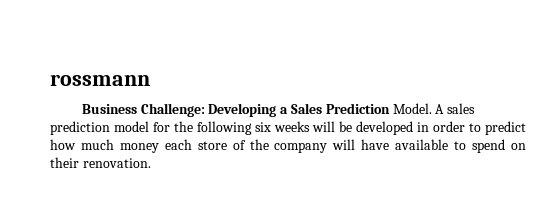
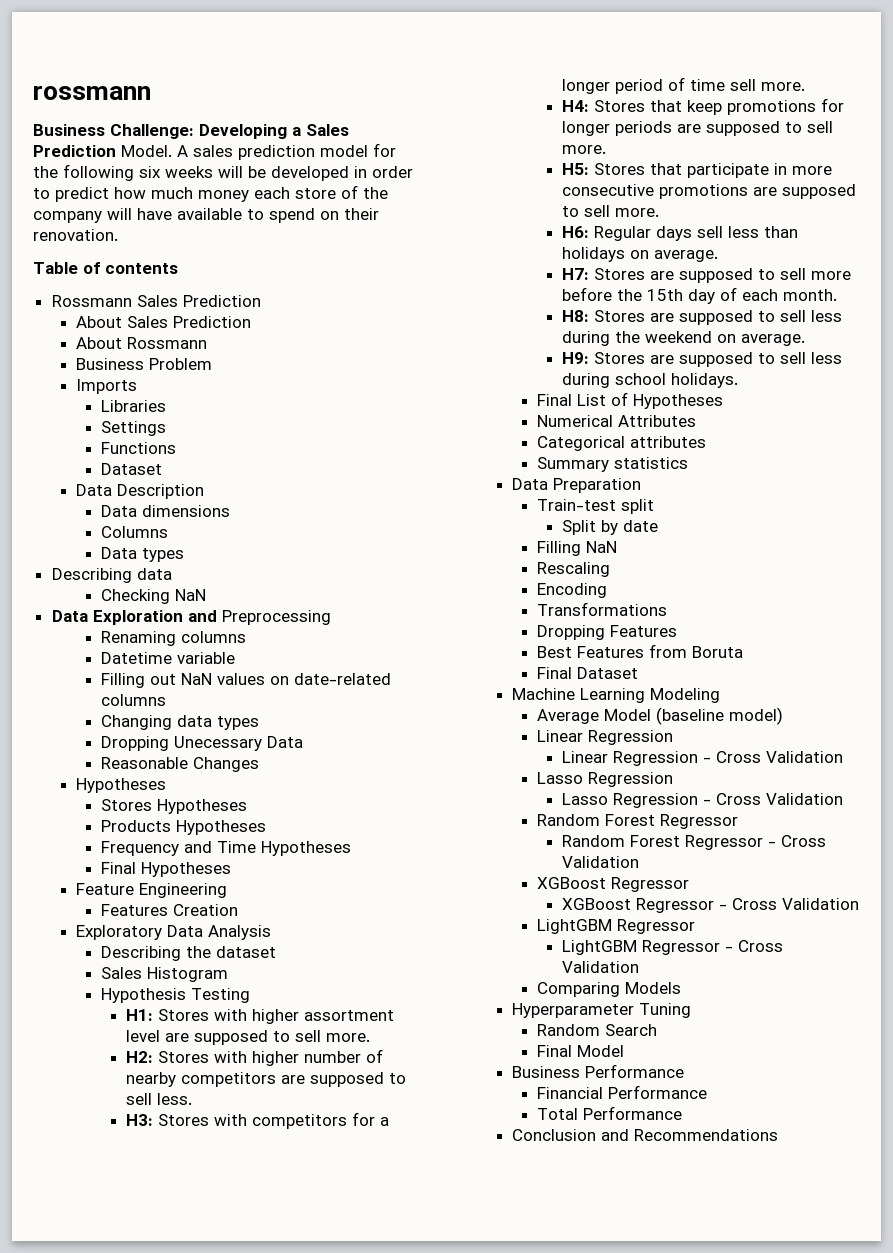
(151, 163) none -> [33,262,178,274] [51,295,261,307] [76,316,252,328] [76,337,208,349] [76,358,213,370] [76,379,138,394] [101,400,167,412] [101,421,167,436] [101,442,177,454] [101,463,163,475] [76,484,205,499] [101,505,231,517] [101,526,169,538] [101,547,185,562] [51,568,172,583] [101,589,207,604] [51,610,331,625] [101,631,247,646] [101,652,236,664] [101,673,392,688] [101,694,167,706] [101,715,260,730] [101,736,304,751] [101,757,260,772] [76,778,167,793] [101,799,248,814] [101,820,267,835] [101,841,352,856] [101,862,232,877] [76,883,228,898] [101,904,239,916] [76,925,272,940] [101,946,277,961] [101,967,229,982] [101,988,251,1003] [125,1009,394,1024] [125,1030,370,1045] [125,1049,383,1066] [125,1072,406,1087] [125,1093,192,1105] [125,1112,389,1129] [561,77,805,94] [561,98,844,115] [561,121,833,136] [561,145,606,154] [561,163,832,178] [561,184,856,199] [561,205,659,217] [561,226,798,241] [561,247,718,262] [561,268,851,283] [561,287,837,304] [561,310,842,325] [561,331,805,346] [561,352,842,367] [561,373,738,388] [537,392,724,409] [537,415,697,427] [537,436,707,451] [537,457,689,472] [512,478,642,493] [537,499,655,514] [561,520,658,535] [537,541,618,556] [537,562,611,577] [537,583,608,598] [537,602,668,616] [537,625,678,640] [537,644,744,658] [537,667,639,679] [512,688,721,703] [537,707,784,725] [537,730,674,745] [561,751,843,766] [537,772,674,787] [561,793,843,808] [537,814,739,829] [561,835,826,850] [561,856,639,868] [537,877,690,892] [561,898,859,913] [537,919,696,934] [561,940,783,955] [561,961,639,973] [537,982,682,997] [512,1003,692,1018] [537,1024,658,1036] [537,1045,625,1057] [512,1064,685,1078] [537,1085,708,1099] [537,1106,683,1120] [512,1129,779,1141] // Table of contents // Rossmann Sales Prediction // About Sales Prediction // About Rossmann // Business Problem // Imports // Libraries // Settings // Functions // Dataset // Data Description // Data dimensions // Columns // Data types // Describing data // Checking NaN // Data Exploration and Preprocessing // Renaming columns // Datetime variable // Filling out NaN values on date-related columns // Changing data types // Dropping Unecessary Data // Reasonable Changes // Hypotheses // Stores Hypotheses // Products Hypotheses // Frequency and Time Hypotheses // Final Hypotheses // Feature Engineering // Features Creation // Exploratory Data Analysis // Describing the dataset // Sales Histogram // Hypothesis Testing // H1: Stores with higher assortment level are supposed to sell more. // H2: Stores with higher number of nearby competitors are supposed to sell less. // H3: Stores with competitors for a longer period of time sell more. // H4: Stores that keep promotions for longer periods are supposed to sell more. // H5: Stores that participate in more consecutive promotions are supposed to sell more. // H6: Regular days sell less than holidays on average. // H7: Stores are supposed to sell more before the 15th day of each month. // H8: Stores are supposed to sell less during the weekend on average. // H9: Stores are supposed to sell less during school holidays. // Final List of Hypotheses // Numerical Attributes // Categorical attributes // Summary statistics // Data Preparation // Train-test split // Split by date // Filling NaN // Rescaling // Encoding // Transformations // Dropping Features // Best Features from Boruta // Final Dataset // Machine Learning Modeling // Average Model (baseline model) // Linear Regression // Linear Regression - Cross Validation // Lasso Regression // Lasso Regression - Cross Validation // Random Forest Regressor // Random Forest Regressor - Cross Validation // XGBoost Regressor // XGBoost Regressor - Cross Validation // LightGBM Regressor // LightGBM Regressor - Cross Validation // Comparing Models // Hyperparameter Tuning // Random Search // Final Model // Business Performance // Financial Performance // Total Performance // Conclusion and Recommendations

